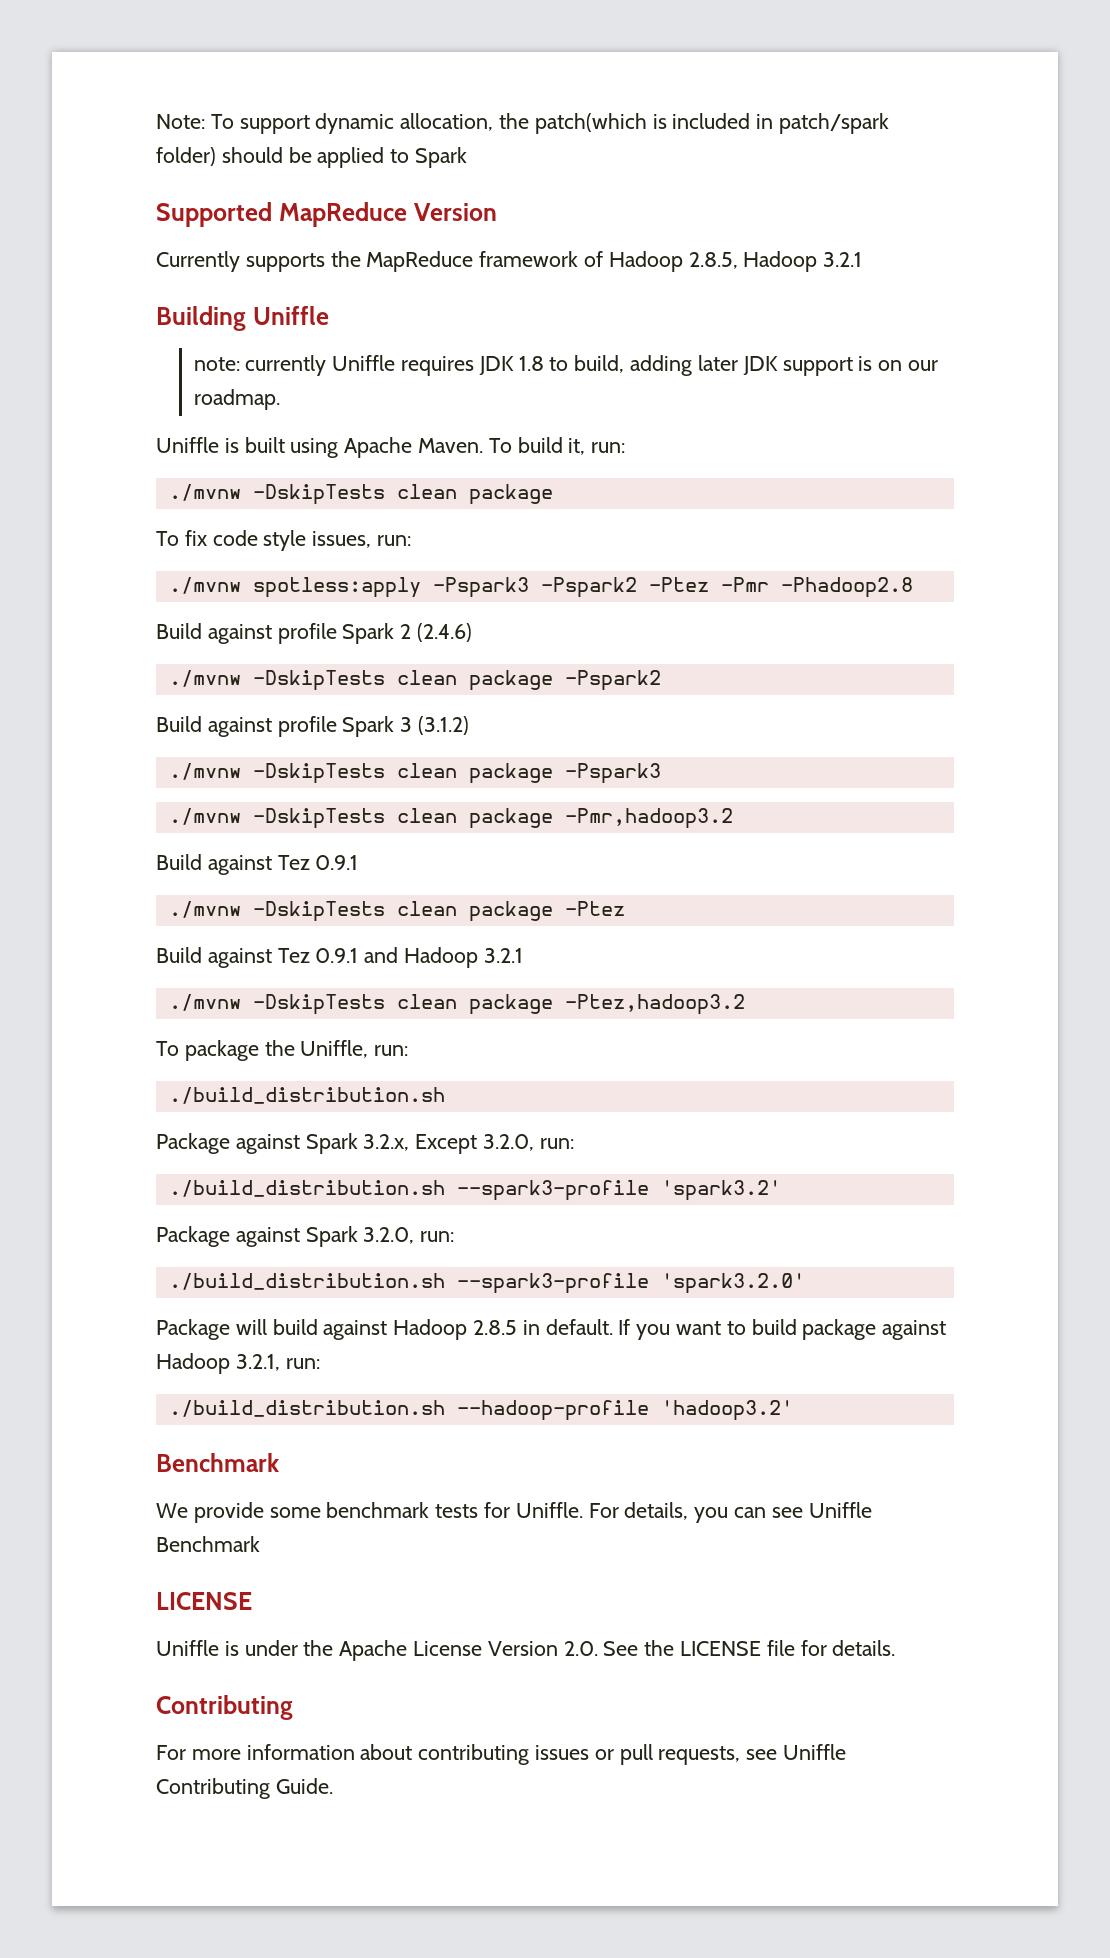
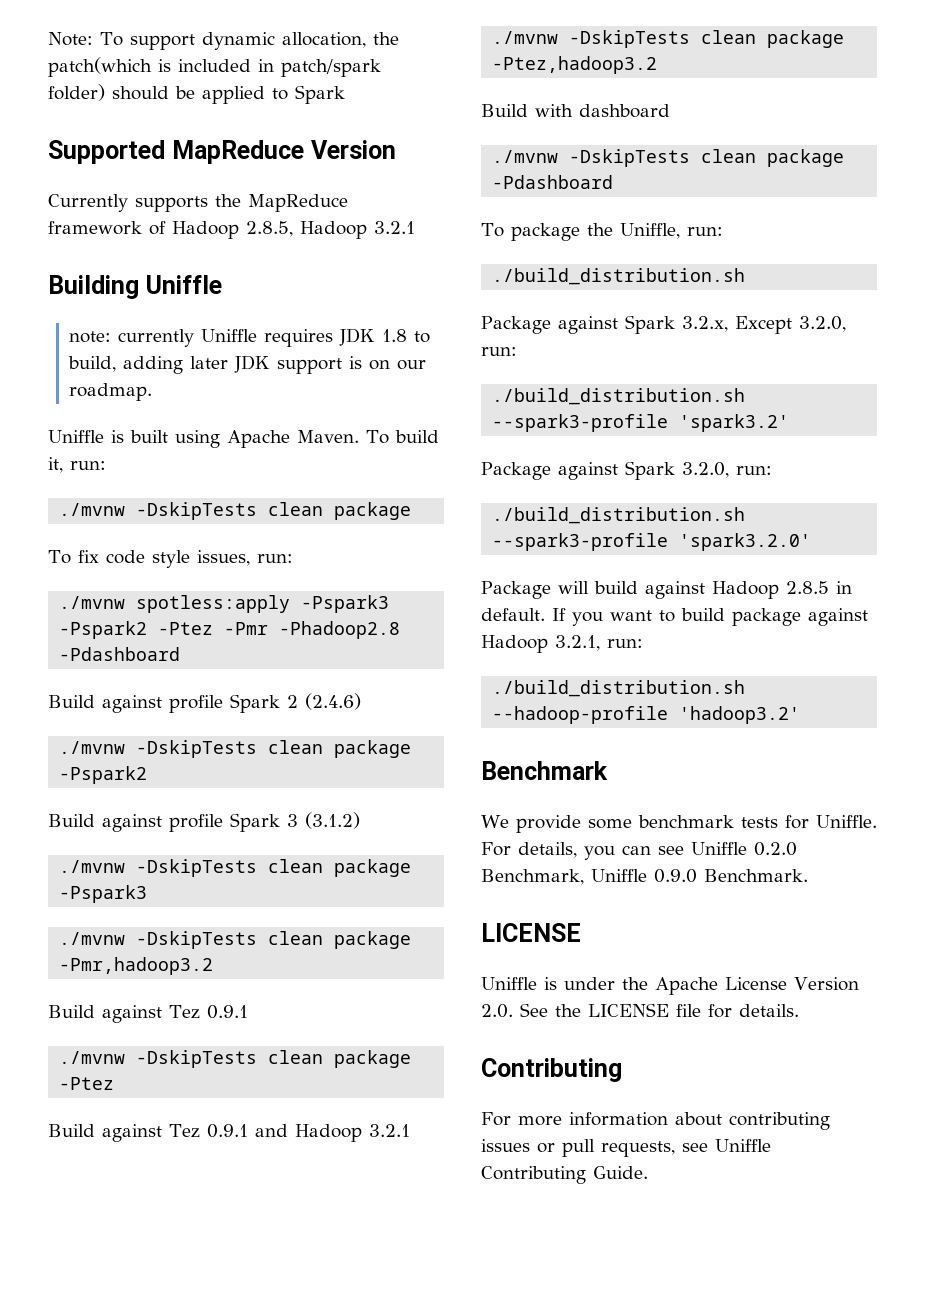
(913, 587) none -> [59,647,181,661] -Pdashboard
(745, 1004) none -> [481,104,670,118] [492,149,845,167] [492,175,614,189] // Build with dashboard // ./mvnw -DskipTests clean package -Pdashboard
[156,1536,260,1552] Benchmark -> [754,842,797,856] [481,869,808,885] 0.2.0 Benchmark, Uniffle 0.9.0 Benchmark.

